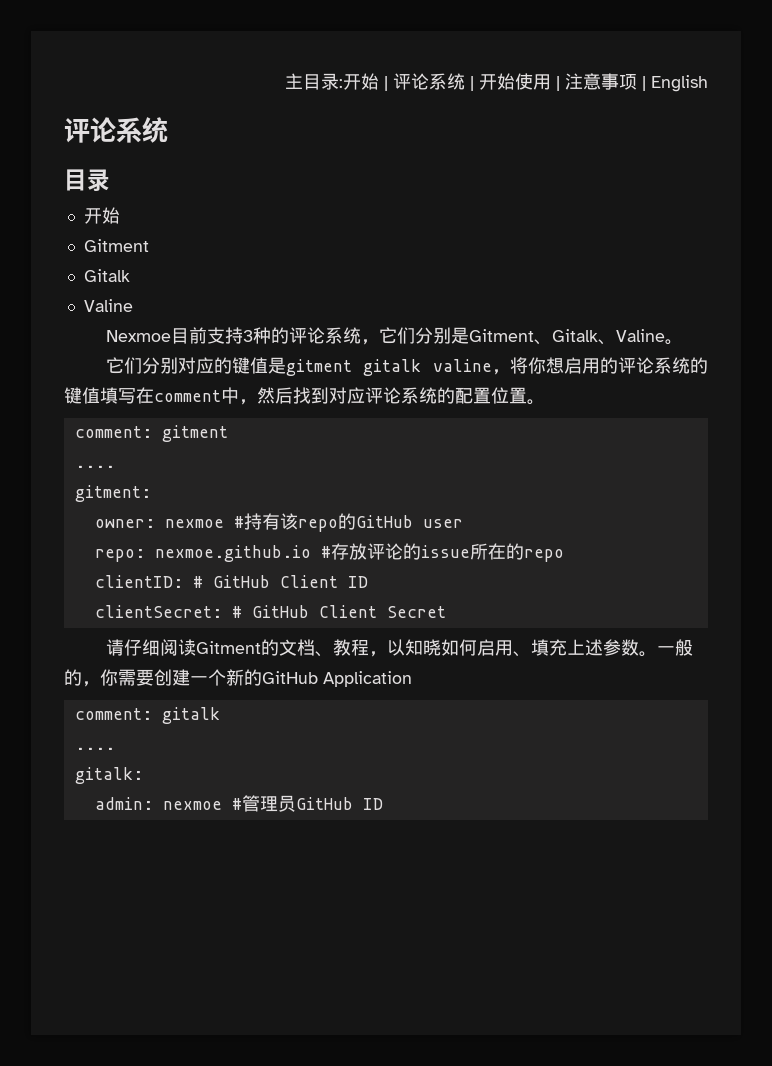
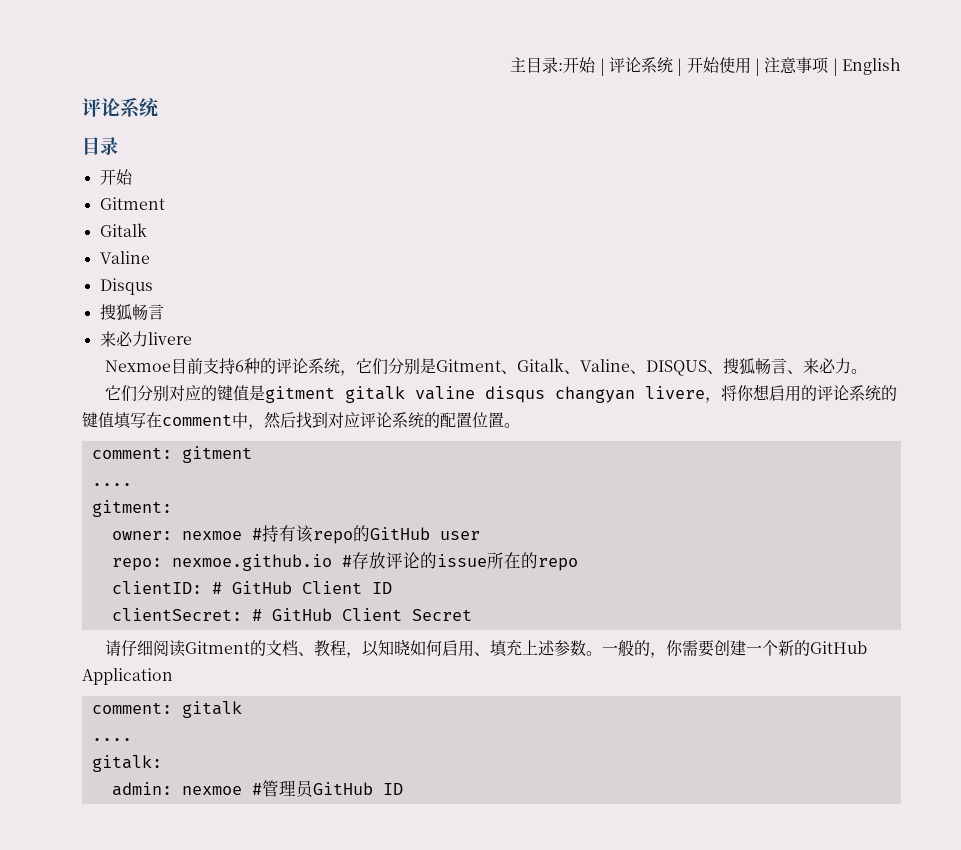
(133, 305) none -> [99,278,153,295] [99,304,164,321] [99,331,192,347] // Disqus // 搜狐畅言 // 来必力livere
[242,330,253,342] 3 -> [235,360,245,372] 6
(665, 335) none -> [630,358,852,376] 、DISQUS、搜狐畅言、来必力
(492, 365) none -> [485,386,706,403] disqus changyan livere

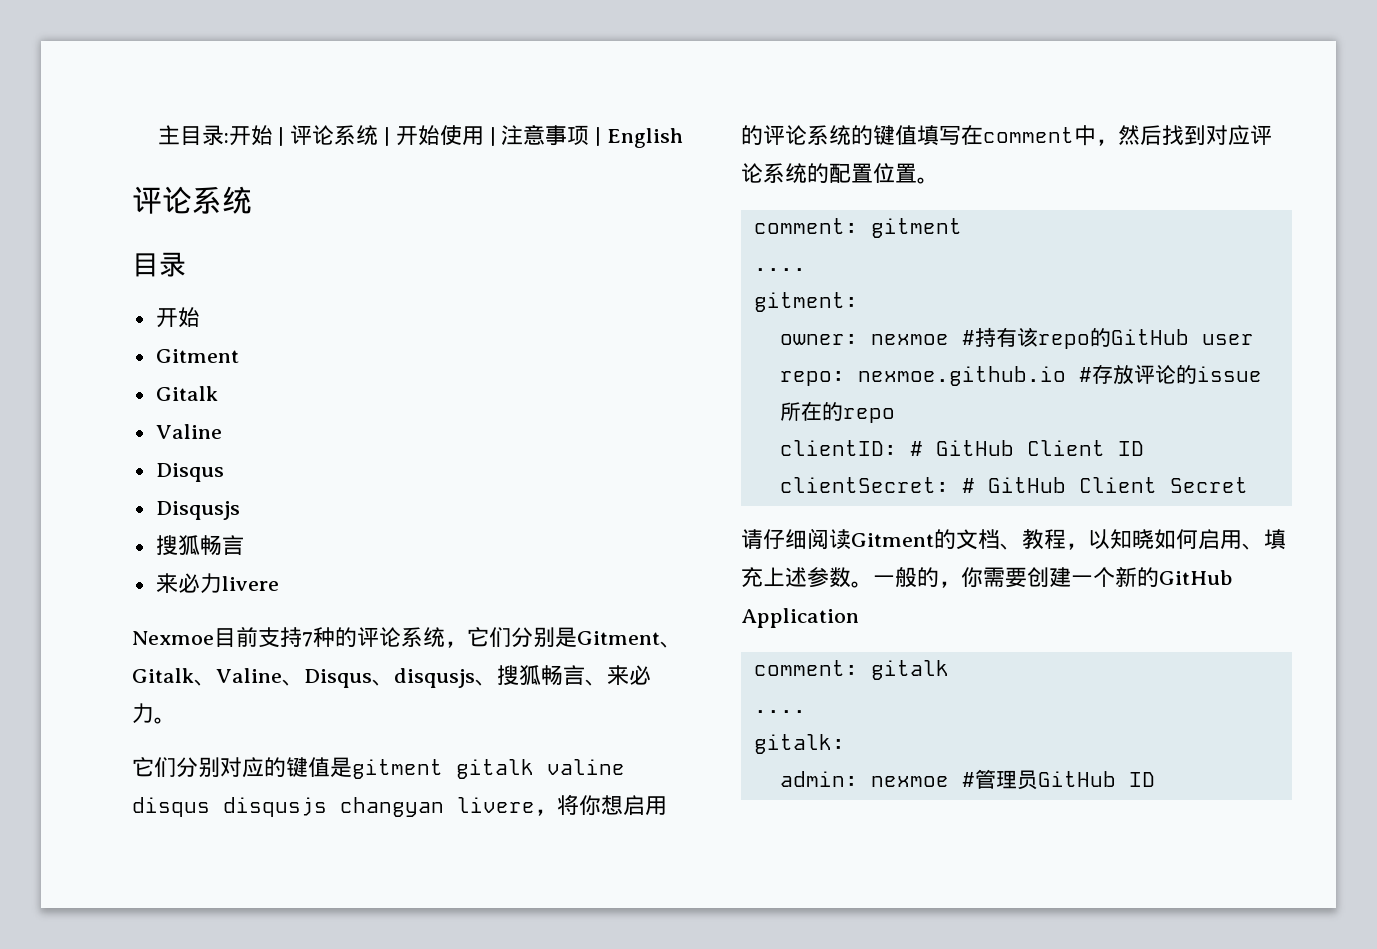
(153, 286) none -> [155,501,240,520] // Disqusjs
[235,360,245,372] 6 -> [302,632,313,647] 7
[646,360,708,376] DISQUS -> [303,668,475,688] Disqus、disqusjs
(546, 394) none -> [223,797,327,817] disqusjs

